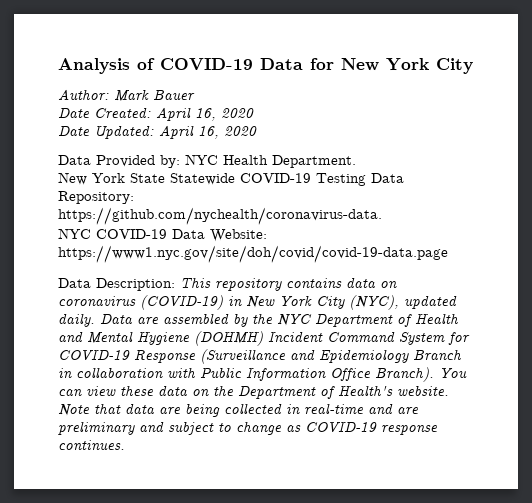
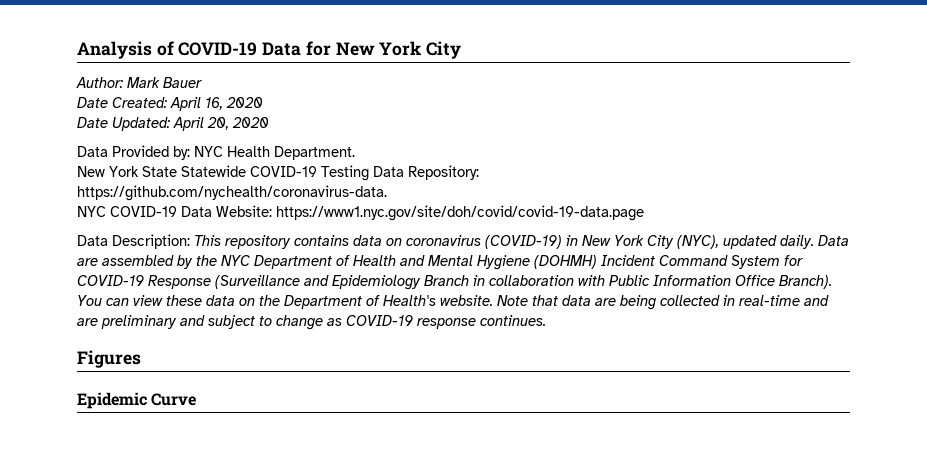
[198,126,219,139] 16, -> [207,117,229,130] 20,
(125, 445) none -> [77,350,141,368] [77,392,197,409] // Figures // Epidemic Curve

